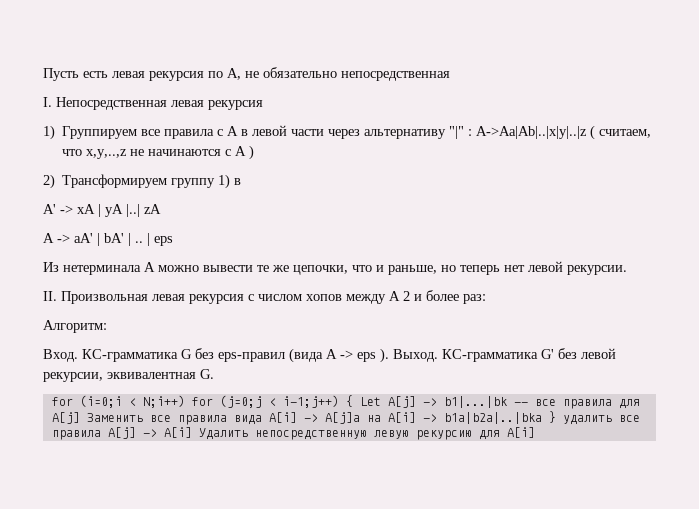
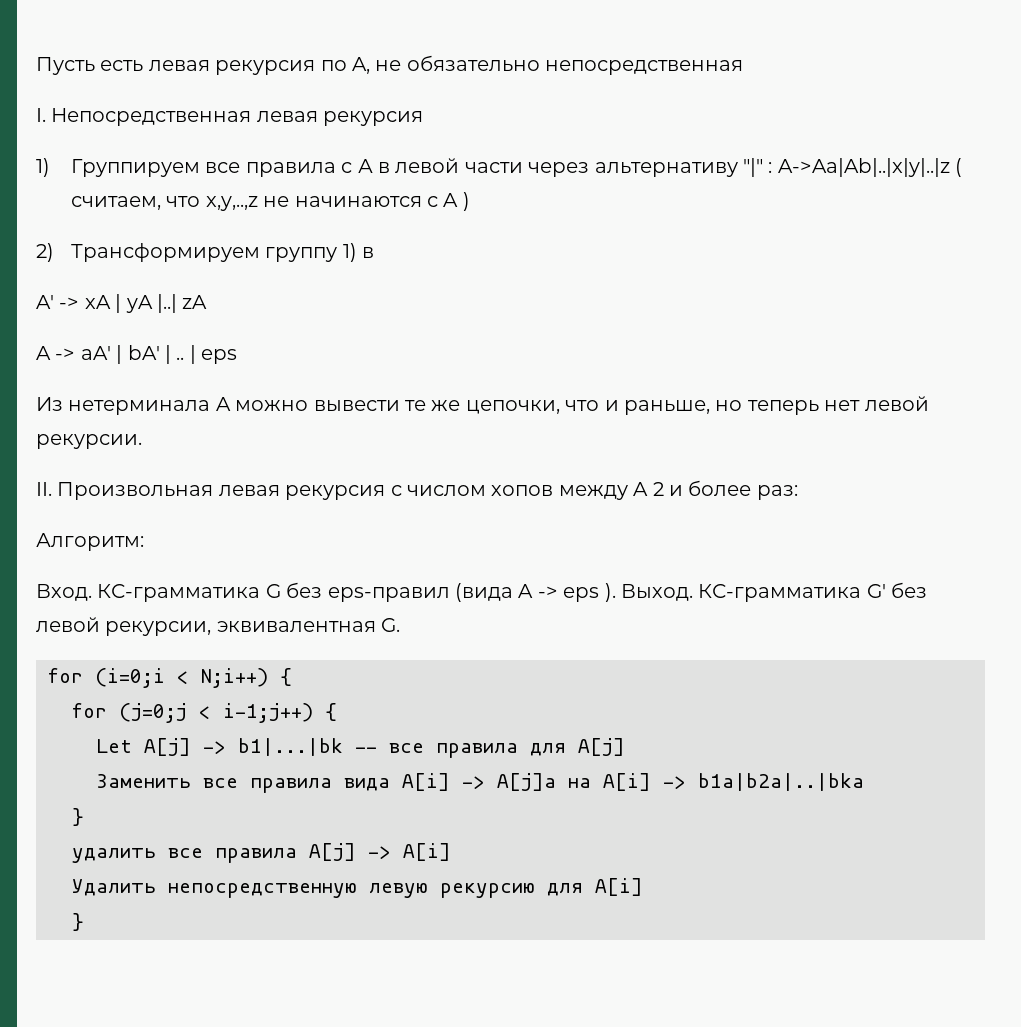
(185, 401) none -> [280,668,292,686] { //
(353, 401) none -> (337, 712) //
(80, 418) none -> (625, 747) //
[548,411,556,423] } -> [72,808,84,826] // } //
(192, 432) none -> (451, 852) //
(535, 432) none -> [72,913,84,931] // }

